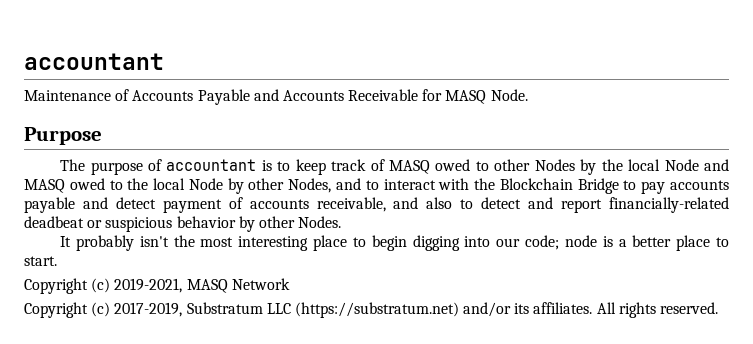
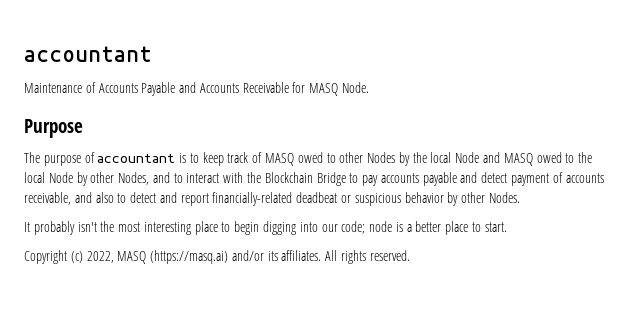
[114,278,290,293] [24,302,459,318] 2019-2021, MASQ Network // Copyright (c) 2017-2019, Substratum LLC (https://substratum.net) -> [86,250,229,264] 2022, MASQ (https://masq.ai)

